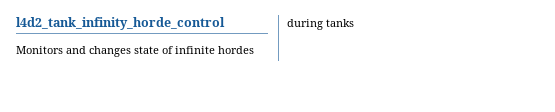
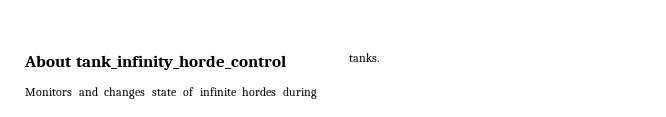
[16,17,225,30] l4d2_tank_infinity_horde_control -> [24,55,286,70] About tank_infinity_horde_control
[326,19,354,27] tanks -> [349,53,379,62] tanks.

